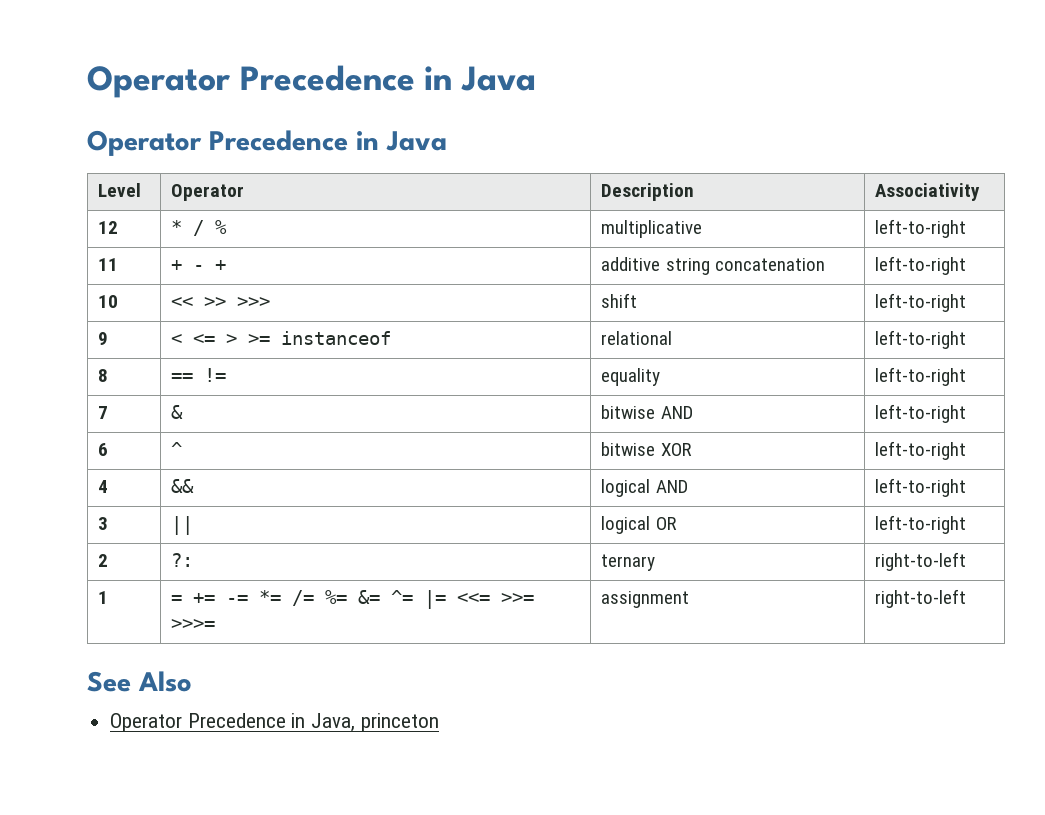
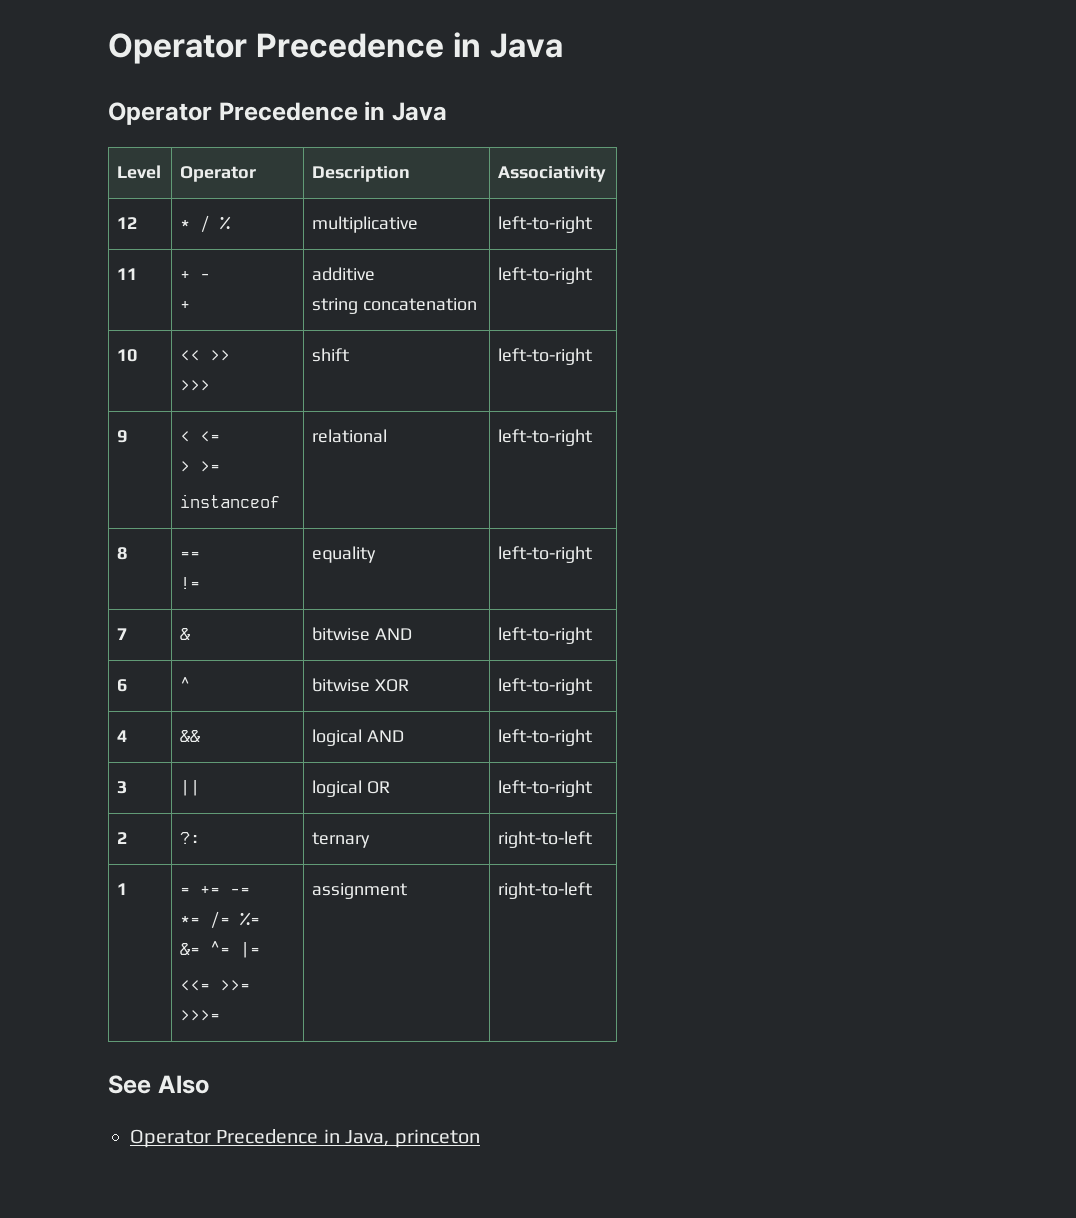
(205, 268) none -> (211, 276) //
(661, 264) none -> (376, 274) //
(227, 302) none -> (231, 355) //
(216, 339) none -> (221, 436) //
(271, 339) none -> (221, 466) //
(194, 377) none -> (201, 555) //
(249, 599) none -> (251, 891) //
(348, 597) none -> (261, 919) //
(447, 599) none -> (261, 950) //

